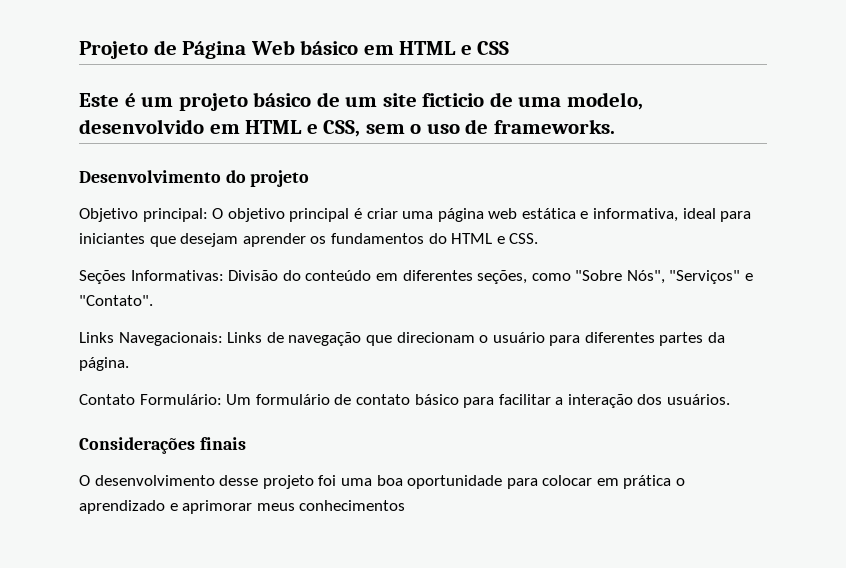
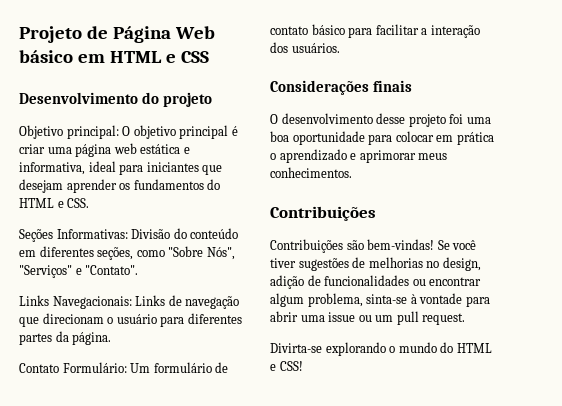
[79,92,643,111] [79,119,615,137] // Este é um projeto básico de um site ficticio de uma modelo, desenvolvido em HTML e CSS, sem o uso de frameworks. -> (209, 57) none
[299,500,406,511] conhecimentos -> [270,167,352,178] [270,206,376,221] [270,239,477,253] [270,257,481,271] [270,275,482,289] [270,293,490,307] [270,311,466,325] [270,342,492,356] [270,361,303,371] conhecimentos. // Contribuições // Contribuições são bem-vindas! Se você tiver sugestões de melhorias no design, adição de funcionalidades ou encontrar algum problema, sinta-se à vontade para abrir uma issue ou um pull request. // Divirta-se explorando o mundo do HTML e CSS!

